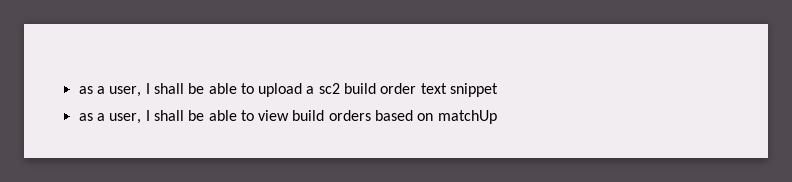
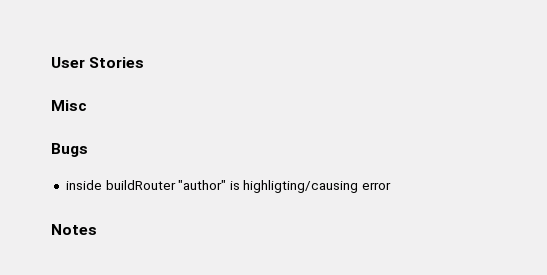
[78,83,499,97] [78,110,497,124] as a user, I shall be able to upload a sc2 build order text snippet // as a user, I shall be able to view build orders based on matchUp -> [51,57,145,68] [51,100,87,111] [51,143,88,157] [65,180,392,193] [51,224,97,235] User Stories // Misc // Bugs // inside buildRouter "author" is highligting/causing error // Notes

